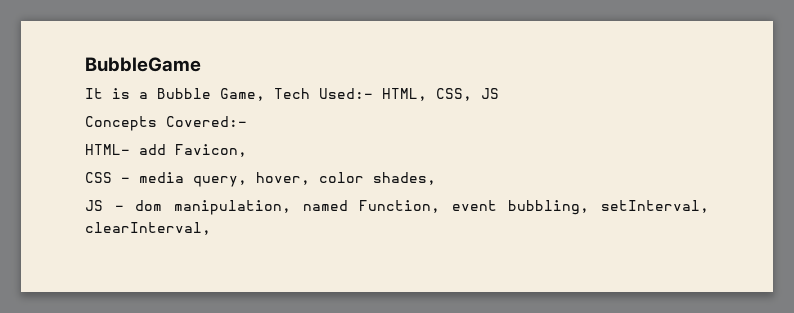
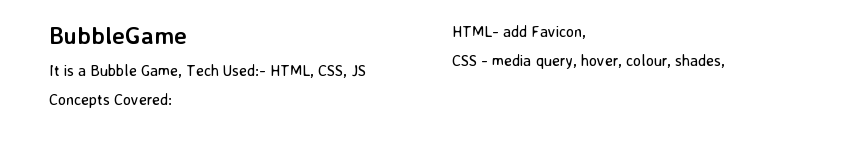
[166,116,247,127] Covered:- -> [114,93,173,105] Covered:
[319,172,364,183] color -> [625,54,671,68] colour,
[85,200,709,215] [85,222,211,235] // JS - dom manipulation, named Function, event bubbling, setInterval, clearInterval, -> (726, 61) none

